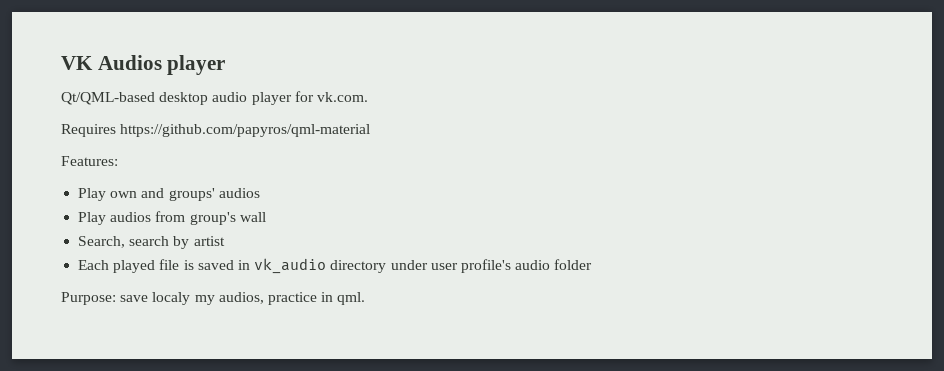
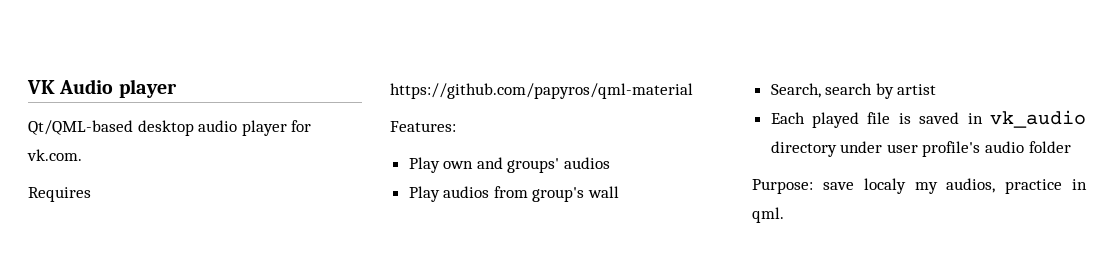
[97,55,162,70] Audios -> [59,79,114,94] Audio

